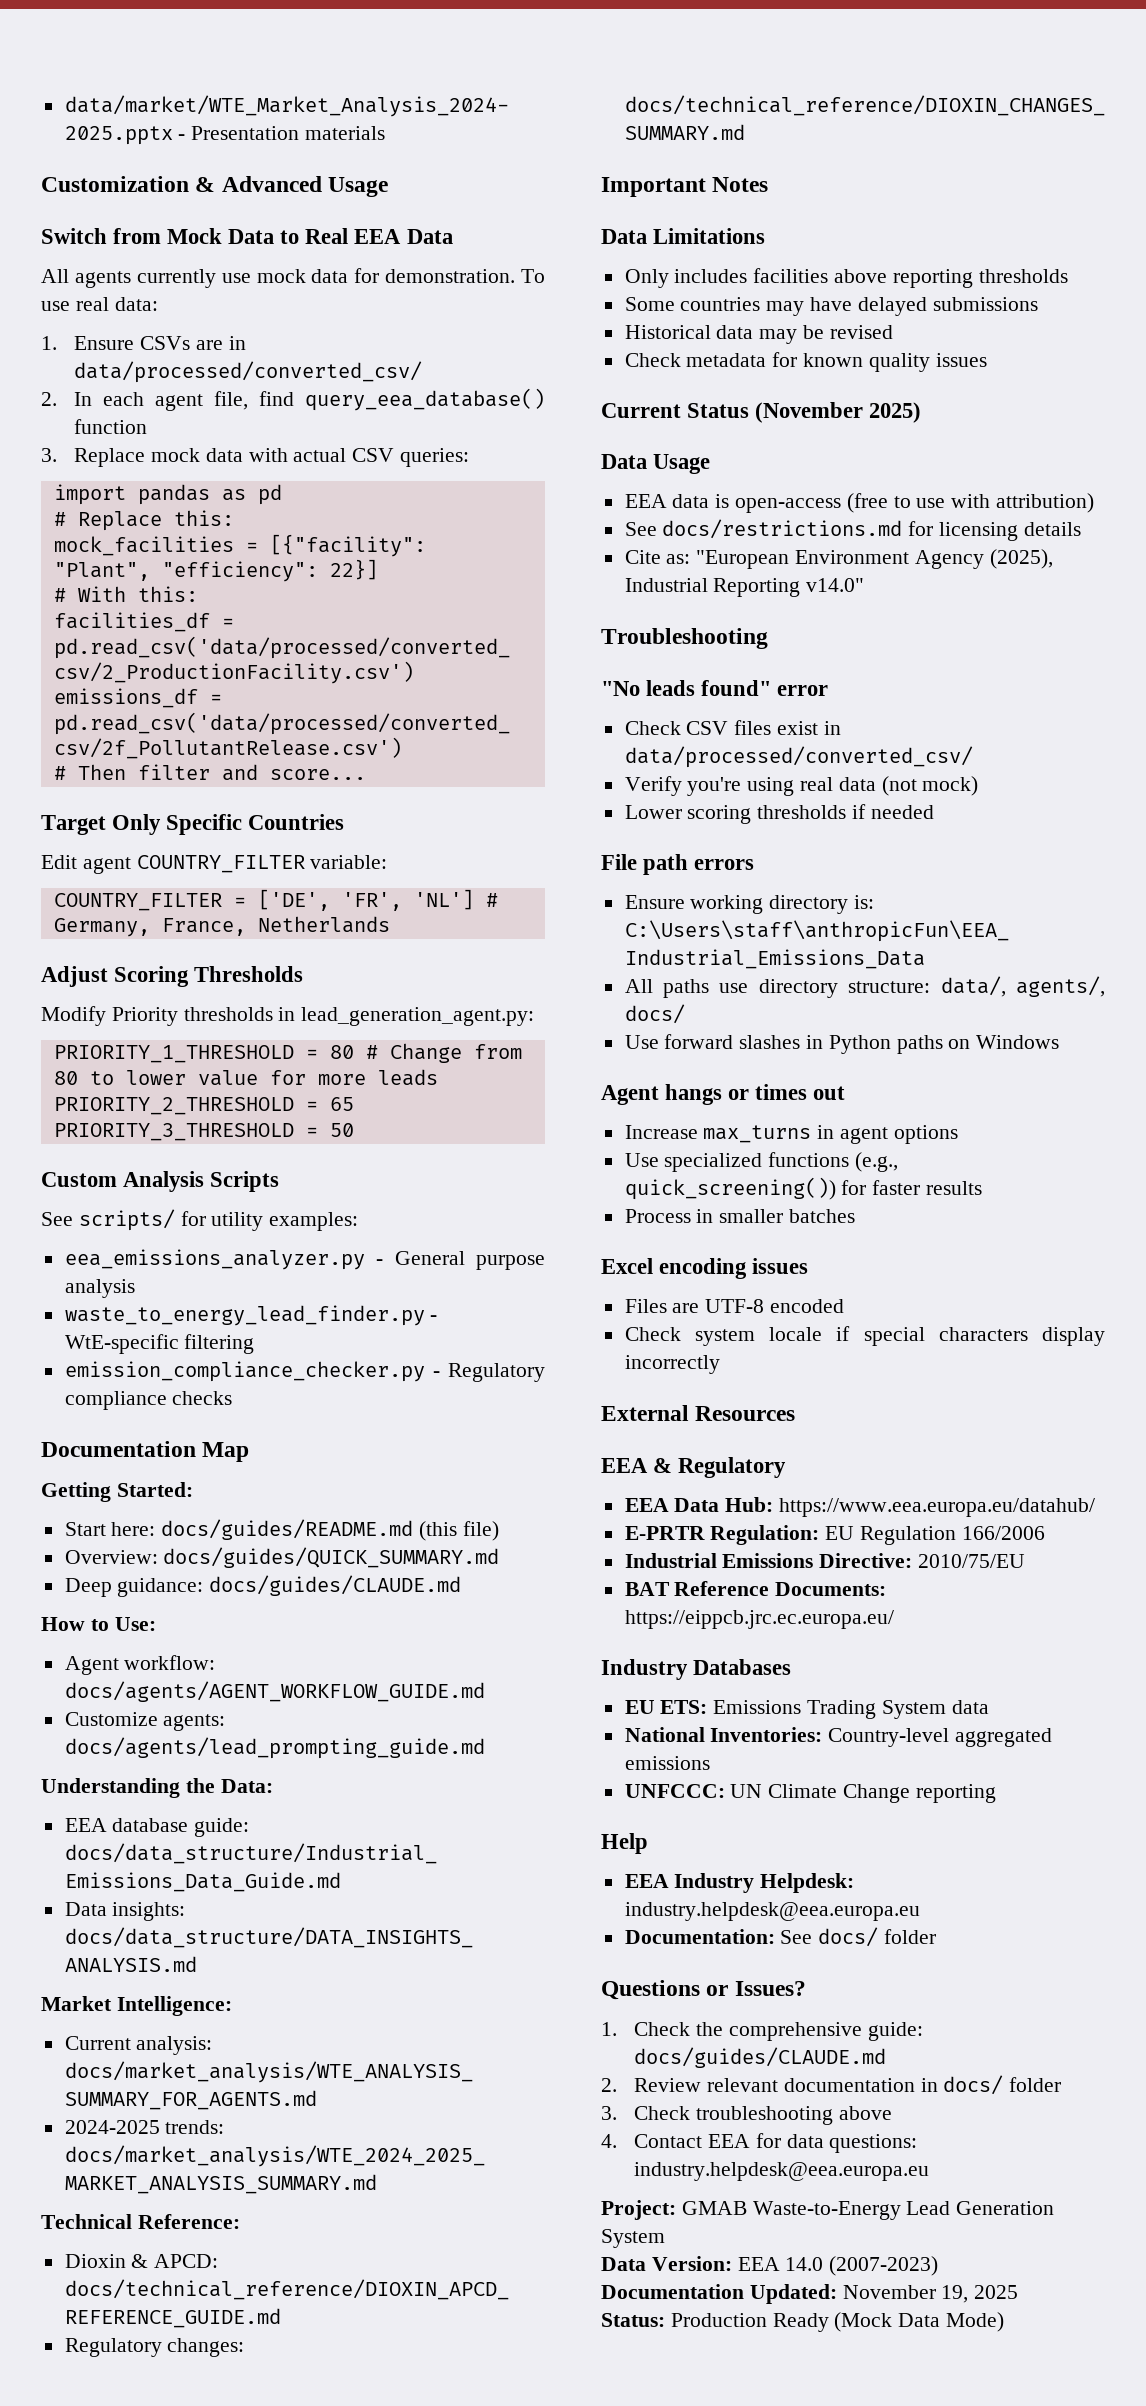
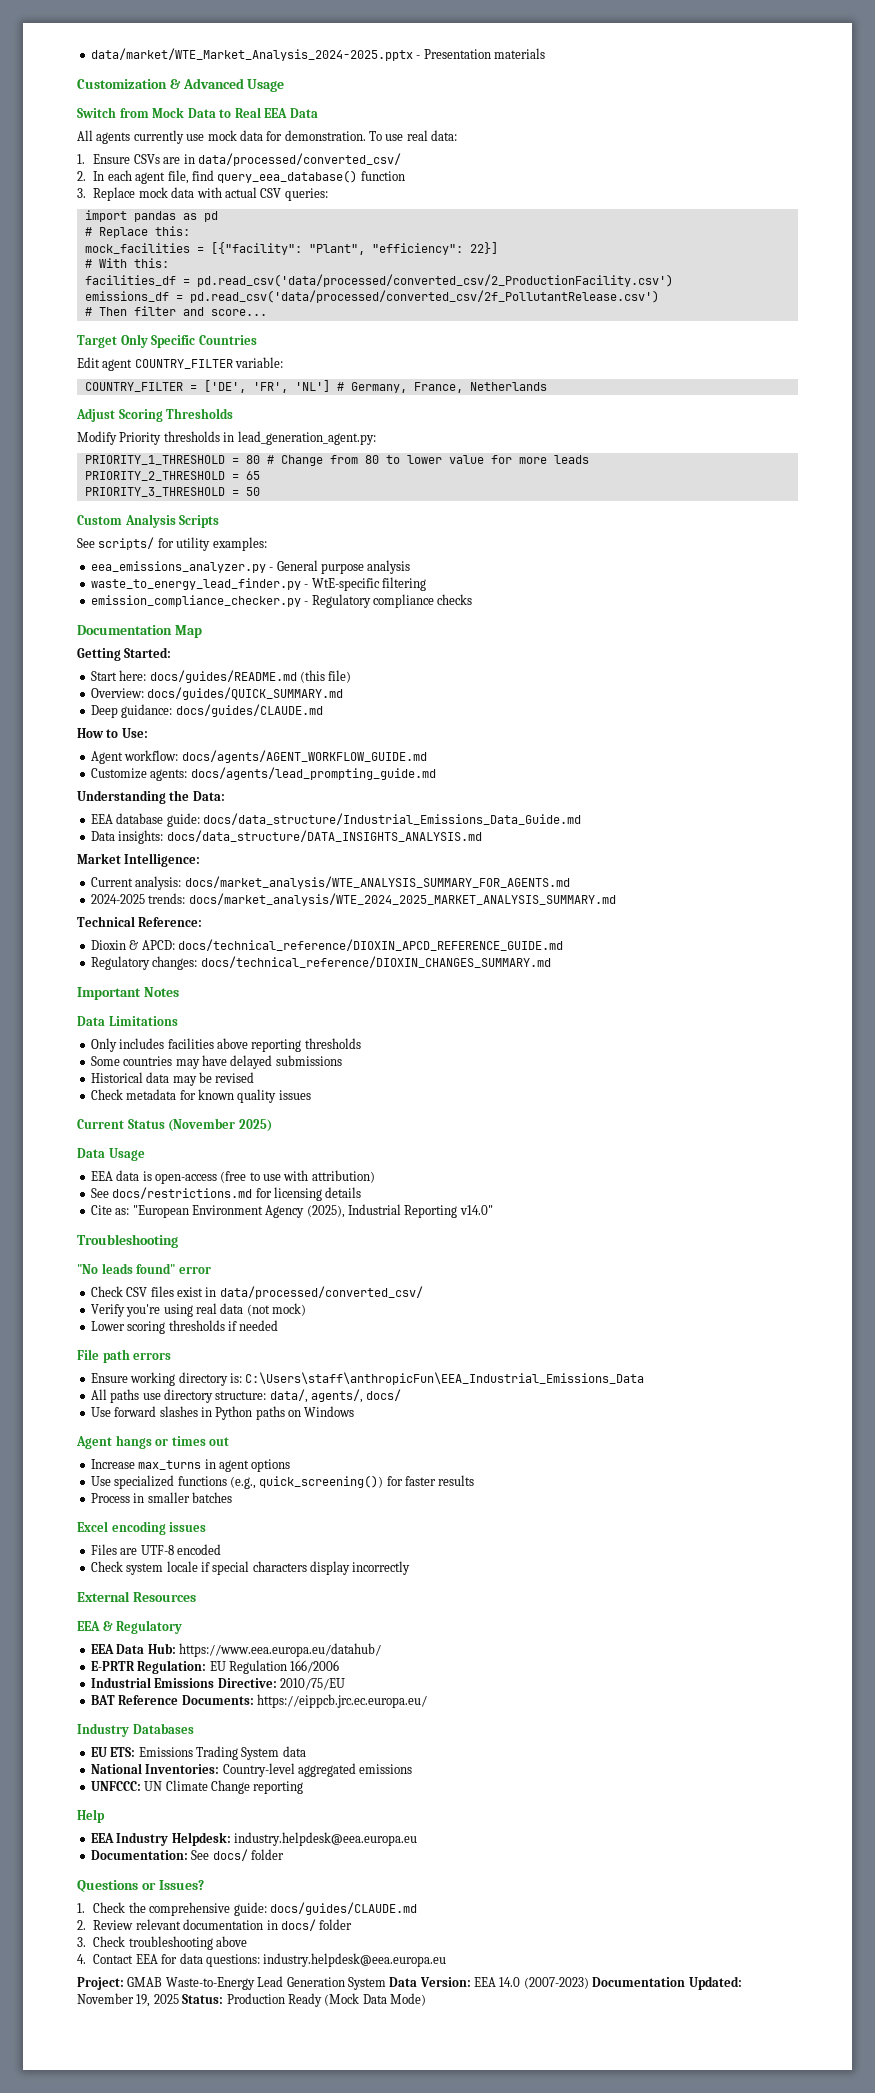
(665, 2238) // -> (386, 1983) none
(939, 2266) // -> (589, 1983) none
(1019, 2292) // -> (179, 1999) none

